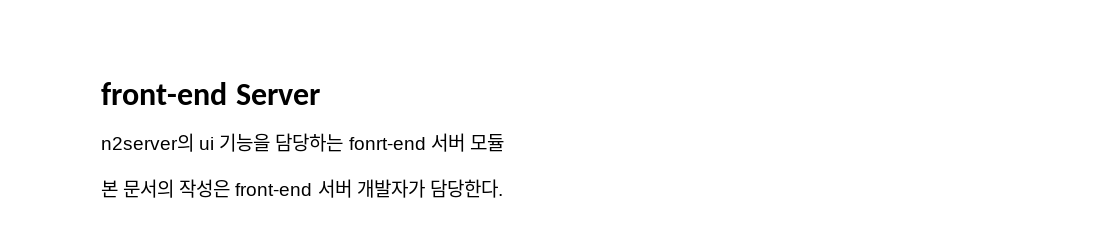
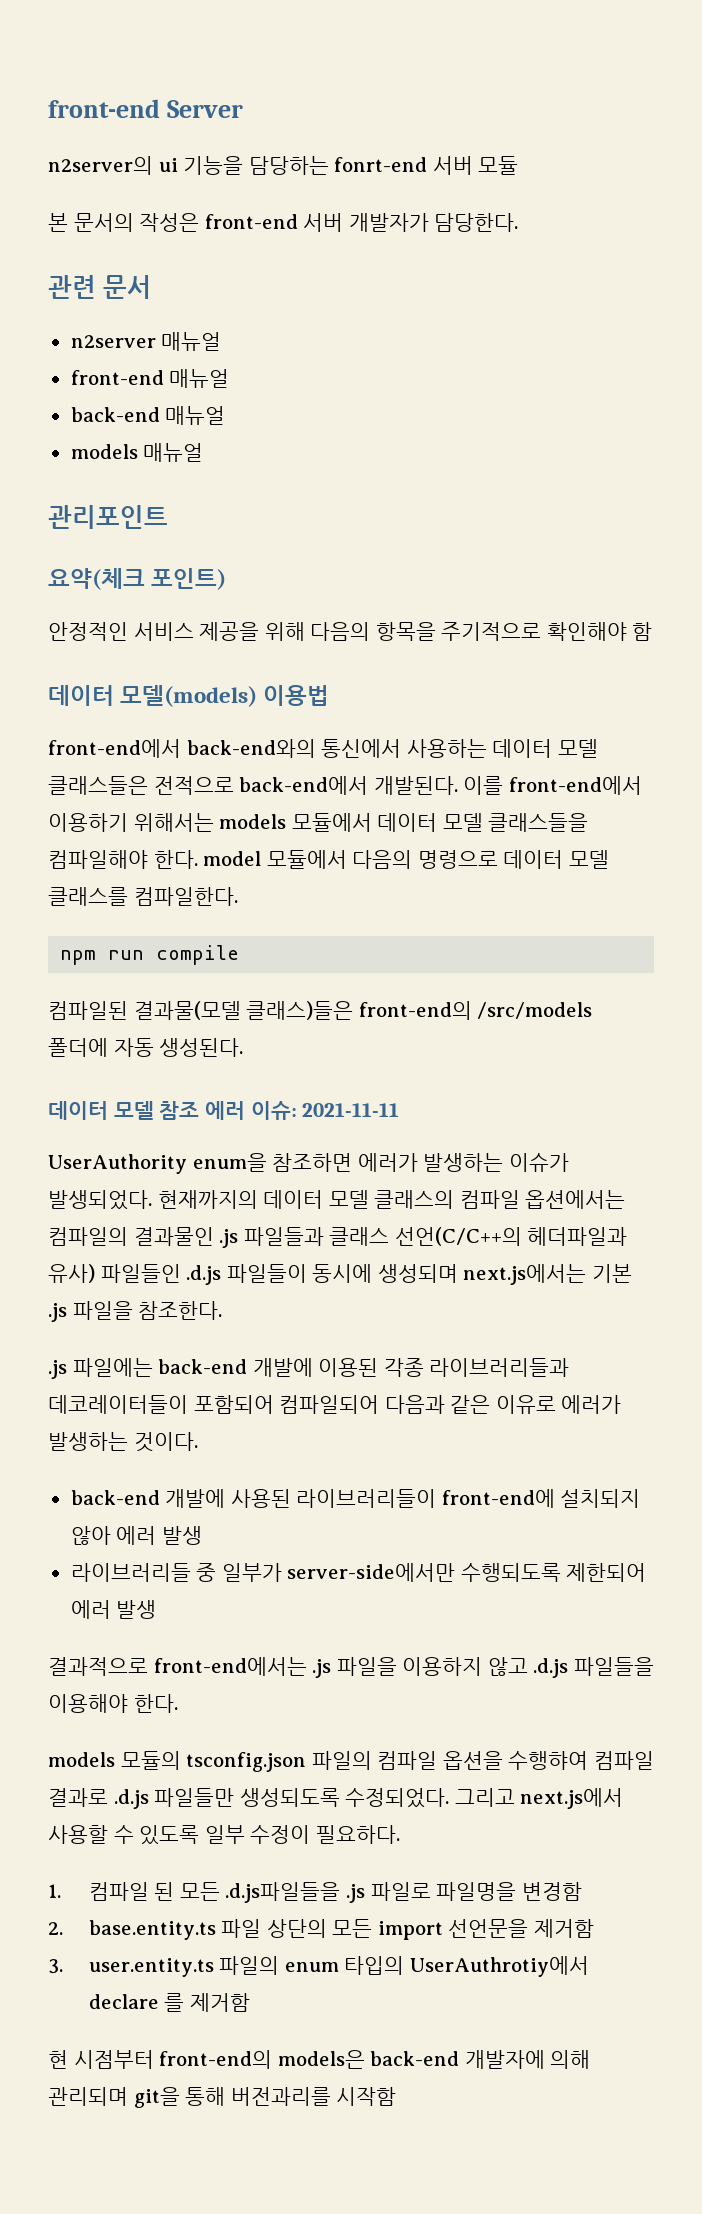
(503, 188) none -> [48,275,151,299] [70,332,222,351] [70,369,230,388] [70,406,226,425] [70,443,204,462] [48,505,168,529] [48,568,227,590] [48,622,653,641] [48,685,330,707] [48,739,598,758] [48,776,642,795] [48,813,589,832] [48,850,609,869] [48,887,238,906] [60,945,240,965] [48,1001,593,1020] [48,1038,244,1057] [48,1101,400,1120] [48,1153,569,1174] [48,1190,626,1210] [48,1227,628,1248] [48,1264,632,1285] [48,1301,223,1322] [48,1358,570,1379] [48,1395,622,1414] [48,1432,198,1452] [70,1489,641,1508] [70,1526,202,1545] [70,1563,647,1582] [70,1600,157,1619] [48,1657,654,1678] [48,1694,178,1713] [48,1751,654,1772] [48,1788,624,1809] [48,1825,400,1845] [48,1882,582,1903] [48,1919,595,1940] [48,1956,589,1977] [88,1993,250,2012] [48,2050,591,2069] [48,2087,397,2108] // 관련 문서 // n2server 매뉴얼 // front-end 매뉴얼 // back-end 매뉴얼 // models 매뉴얼 // 관리포인트 // 요약(체크 포인트) // 안정적인 서비스 제공을 위해 다음의 항목을 주기적으로 확인해야 함 // 데이터 모델(models) 이용법 // front-end에서 back-end와의 통신에서 사용하는 데이터 모델 클래스들은 전적으로 back-end에서 개발된다. 이를 front-end에서 이용하기 위해서는 models 모듈에서 데이터 모델 클래스들을 컴파일해야 한다. model 모듈에서 다음의 명령으로 데이터 모델 클래스를 컴파일한다. // npm run compile // 컴파일된 결과물(모델 클래스)들은 front-end의 /src/models 폴더에 자동 생성된다. // 데이터 모델 참조 에러 이슈: 2021-11-11 // UserAuthority enum을 참조하면 에러가 발생하는 이슈가 발생되었다. 현재까지의 데이터 모델 클래스의 컴파일 옵션에서는 컴파일의 결과물인 .js 파일들과 클래스 선언(C/C++의 헤더파일과 유사) 파일들인 .d.js 파일들이 동시에 생성되며 next.js에서는 기본 .js 파일을 참조한다. // .js 파일에는 back-end 개발에 이용된 각종 라이브러리들과 데코레이터들이 포함되어 컴파일되어 다음과 같은 이유로 에러가 발생하는 것이다. // back-end 개발에 사용된 라이브러리들이 front-end에 설치되지 않아 에러 발생 // 라이브러리들 중 일부가 server-side에서만 수행되도록 제한되어 에러 발생 // 결과적으로 front-end에서는 .js 파일을 이용하지 않고 .d.js 파일들을 이용해야 한다. // models 모듈의 tsconfig.json 파일의 컴파일 옵션을 수행햐여 컴파일 결과로 .d.js 파일들만 생성되도록 수정되었다. 그리고 next.js에서 사용할 수 있도록 일부 수정이 필요하다. // 1. 컴파일 된 모든 .d.js파일들을 .js 파일로 파일명을 변경함 // 2. base.entity.ts 파일 상단의 모든 import 선언문을 제거함 // 3. user.entity.ts 파일의 enum 타입의 UserAuthrotiy에서 declare 를 제거함 // 현 시점부터 front-end의 models은 back-end 개발자에 의해 관리되며 git을 통해 버전과리를 시작함

